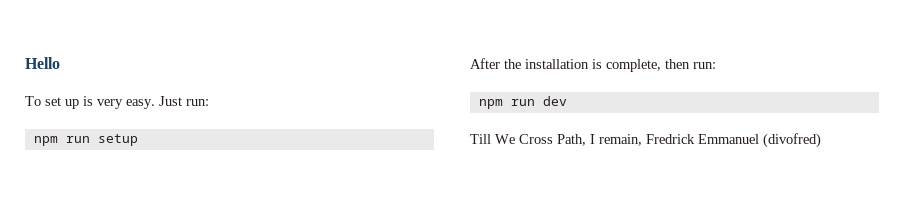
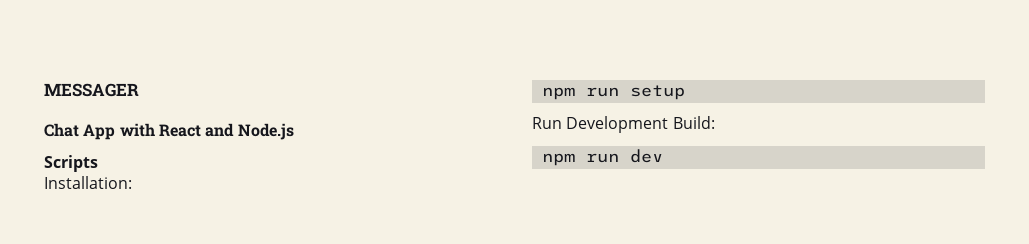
[25,57,60,69] [25,96,209,109] [33,134,138,146] [470,58,716,72] [478,96,567,109] [470,133,821,148] Hello // To set up is very easy. Just run: // npm run setup // After the installation is complete, then run: // npm run dev // Till We Cross Path, I remain, Fredrick Emmanuel (divofred) -> [44,83,139,97] [44,123,294,140] [44,155,98,172] [44,176,132,189] [541,85,685,100] [532,116,715,133] [541,149,663,166] MESSAGER // Chat App with React and Node.js // Scripts // Installation: // npm run setup // Run Development Build: // npm run dev

